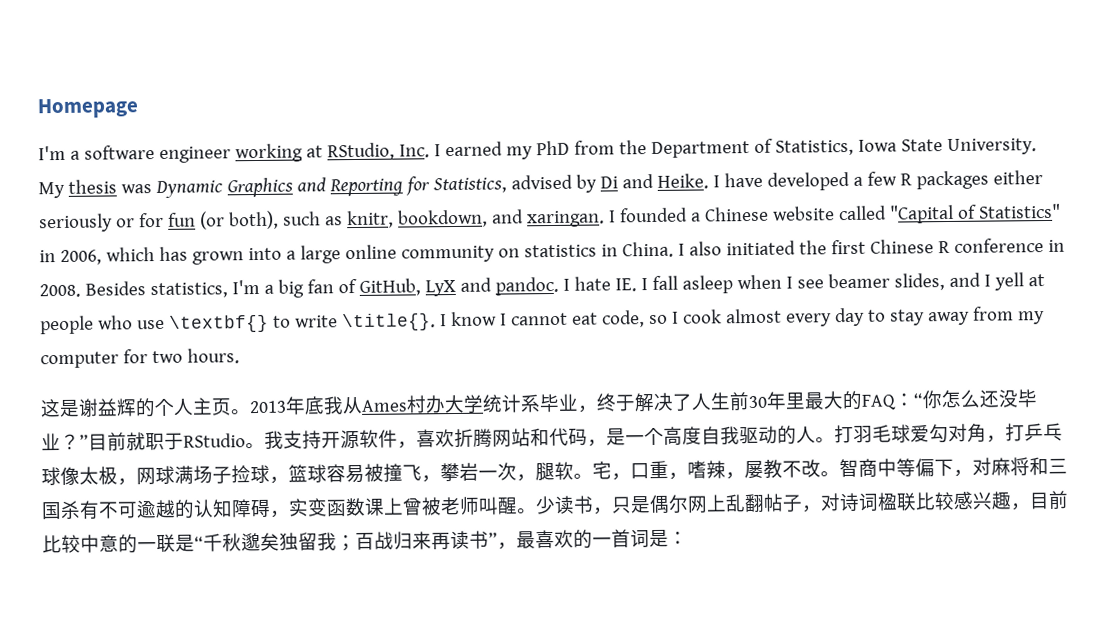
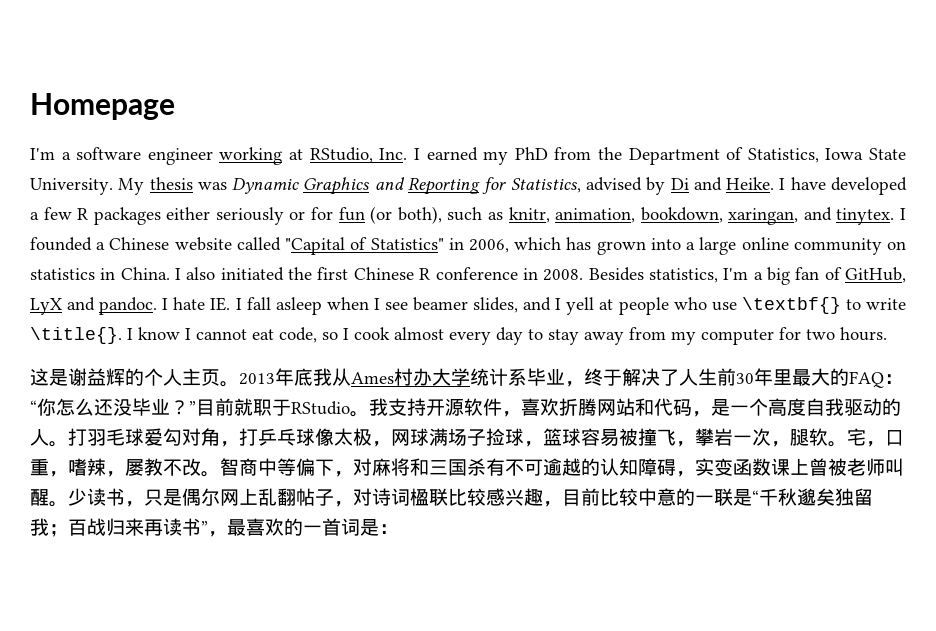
[396,209,605,228] bookdown, and xaringan. -> [555,207,895,225] animation, bookdown, xaringan, and tinytex.

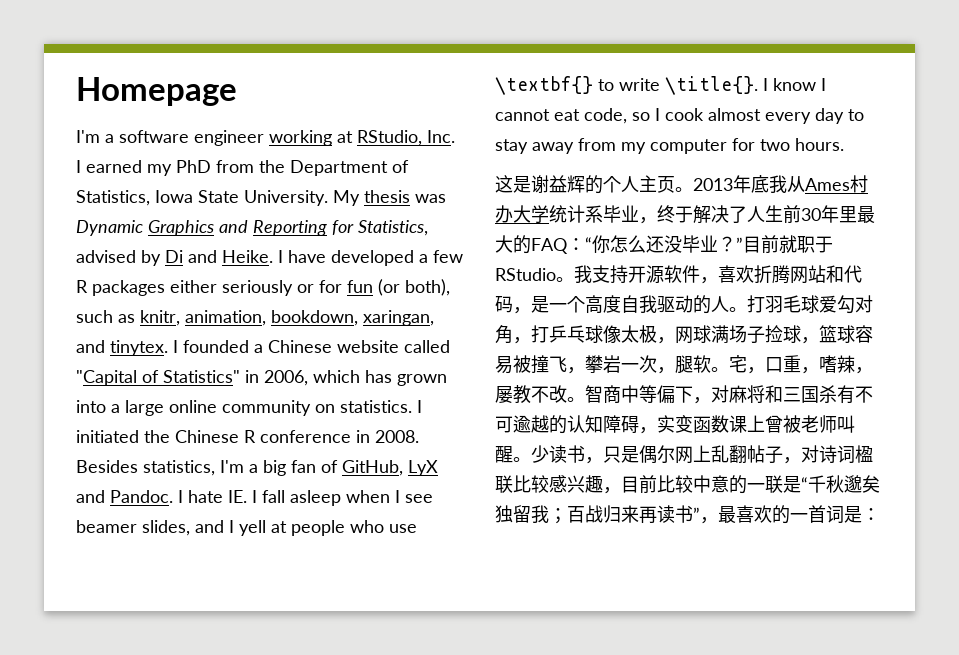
[30,267,216,280] statistics in China. I also -> [340,400,422,413] statistics. I
[317,267,349,280] first -> (170, 436) none
[99,297,158,315] pandoc. -> [110,490,173,503] Pandoc.

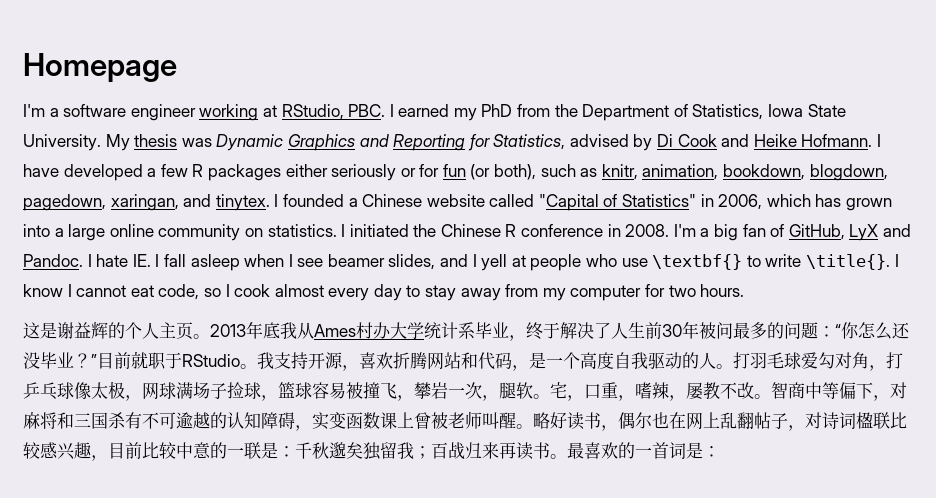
[427,130,455,143] Inc. -> [348,104,386,117] PBC.
[188,250,273,263] and Heike. -> [677,134,873,147] Cook and Heike Hofmann.
(358, 318) none -> [809,164,888,181] [23,194,106,211] blogdown, pagedown,
[76,460,215,476] Besides statistics, -> (670, 230) none
[839,206,875,223] [495,235,568,254] 里最大的FAQ -> [699,322,818,339] 被问最多的问题
[664,265,700,283] 软件 -> (343, 360) none
[531,445,675,464] 少读书，只是偶尔 -> [533,412,686,431] 略好读书，偶尔也在
[801,477,808,491] “ -> [278,446,295,457] ：
[693,507,718,524] ”， -> [550,454,567,459] 。

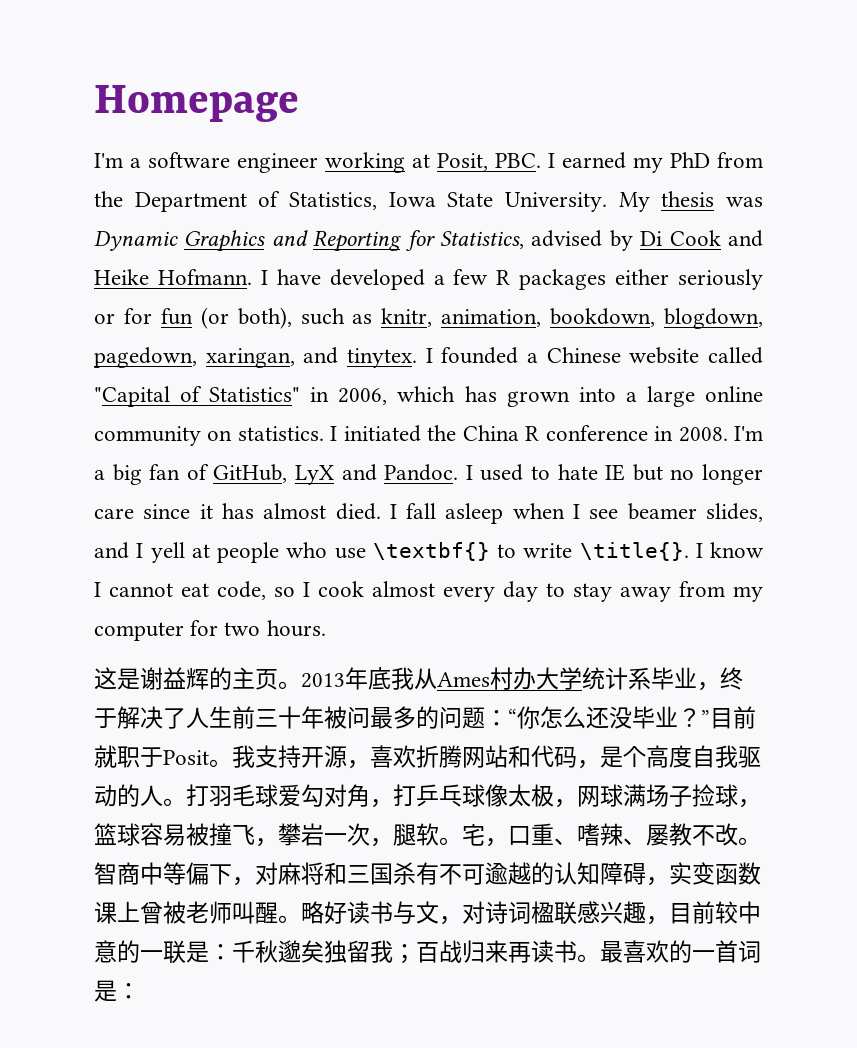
[281,104,344,120] RStudio, -> [437,153,488,171] Posit,
[440,224,501,237] Chinese -> [462,425,519,441] China
[96,254,151,267] hate IE. -> [480,464,764,485] [94,503,381,520] used to hate IE but no longer care since it has almost died.
[125,322,159,339] 个人 -> (232, 678) none
[662,324,682,337] 30 -> [255,706,301,729] 三十
[182,354,240,367] RStudio -> [163,750,209,765] Posit
[546,357,563,367] 一 -> (623, 757) none
[618,382,686,401] ，嗜辣， -> [554,823,646,846] 、嗜辣、
[601,412,788,431] ，偶尔也在网上乱翻帖子 -> [393,901,439,924] 与文
[890,412,907,429] [23,442,41,459] 比较 -> (577, 913) none
[142,442,159,459] 比 -> (715, 912) none

